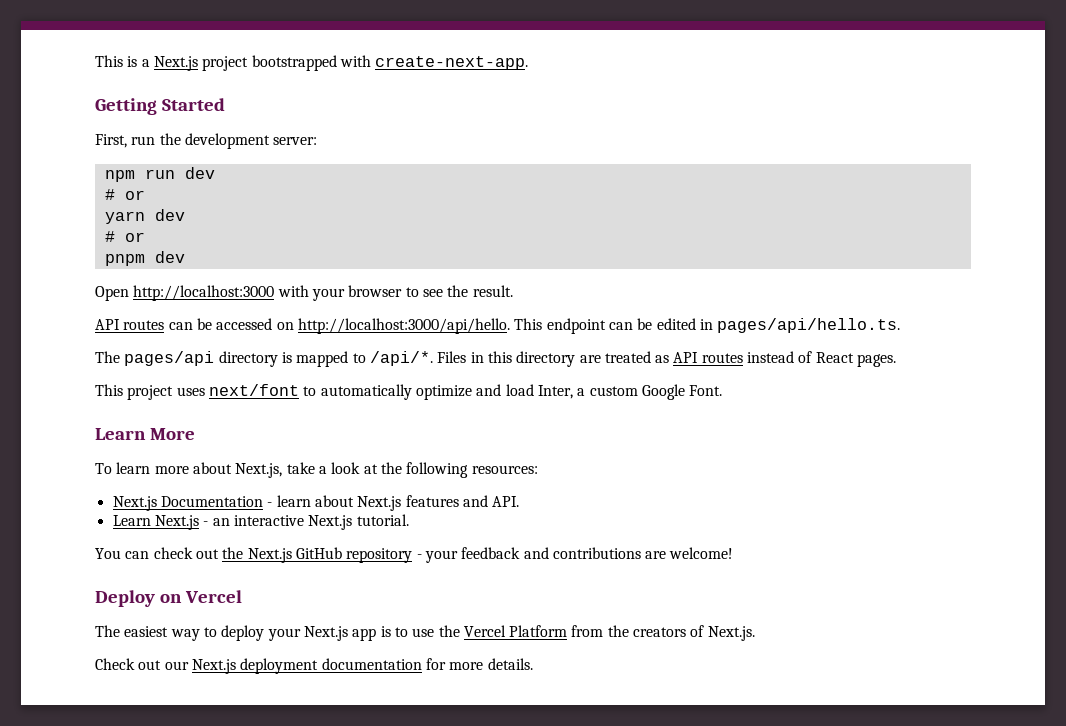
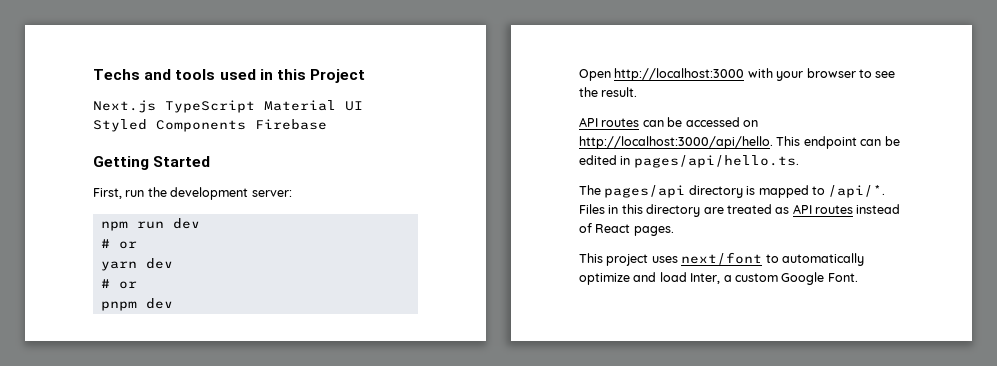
[95,55,529,71] This is a Next.js project bootstrapped with create-next-app. -> [93,69,366,83] [93,100,363,113] [93,119,327,132] Techs and tools used in this Project // Next.js TypeScript Material UI Styled Components Firebase
[95,428,195,440] [95,462,538,478] [112,495,520,511] [112,514,409,530] [95,547,734,563] [95,590,242,607] [95,625,755,641] [95,658,533,674] // Learn More // To learn more about Next.js, take a look at the following resources: // Next.js Documentation - learn about Next.js features and API. // Learn Next.js - an interactive Next.js tutorial. // You can check out the Next.js GitHub repository - your feedback and contributions are welcome! // Deploy on Vercel // The easiest way to deploy your Next.js app is to use the Vercel Platform from the creators of Next.js. // Check out our Next.js deployment documentation for more details. -> (858, 277) none

